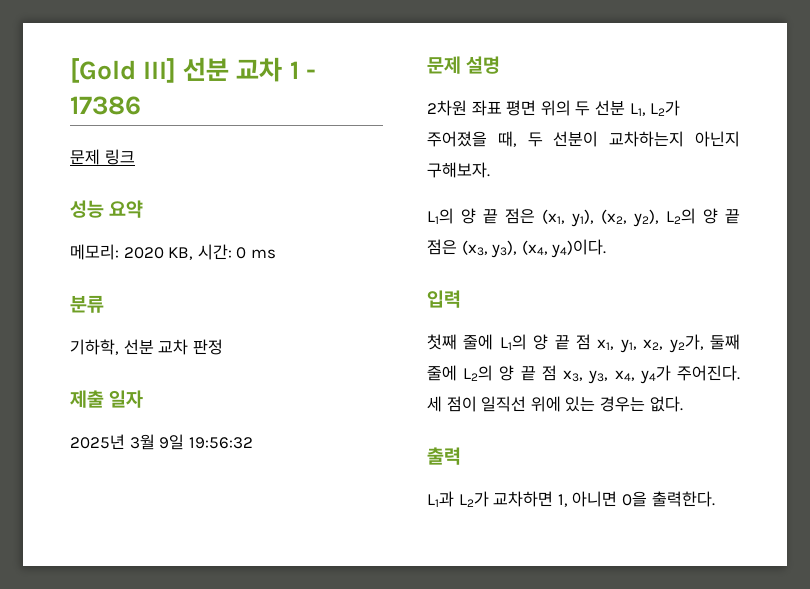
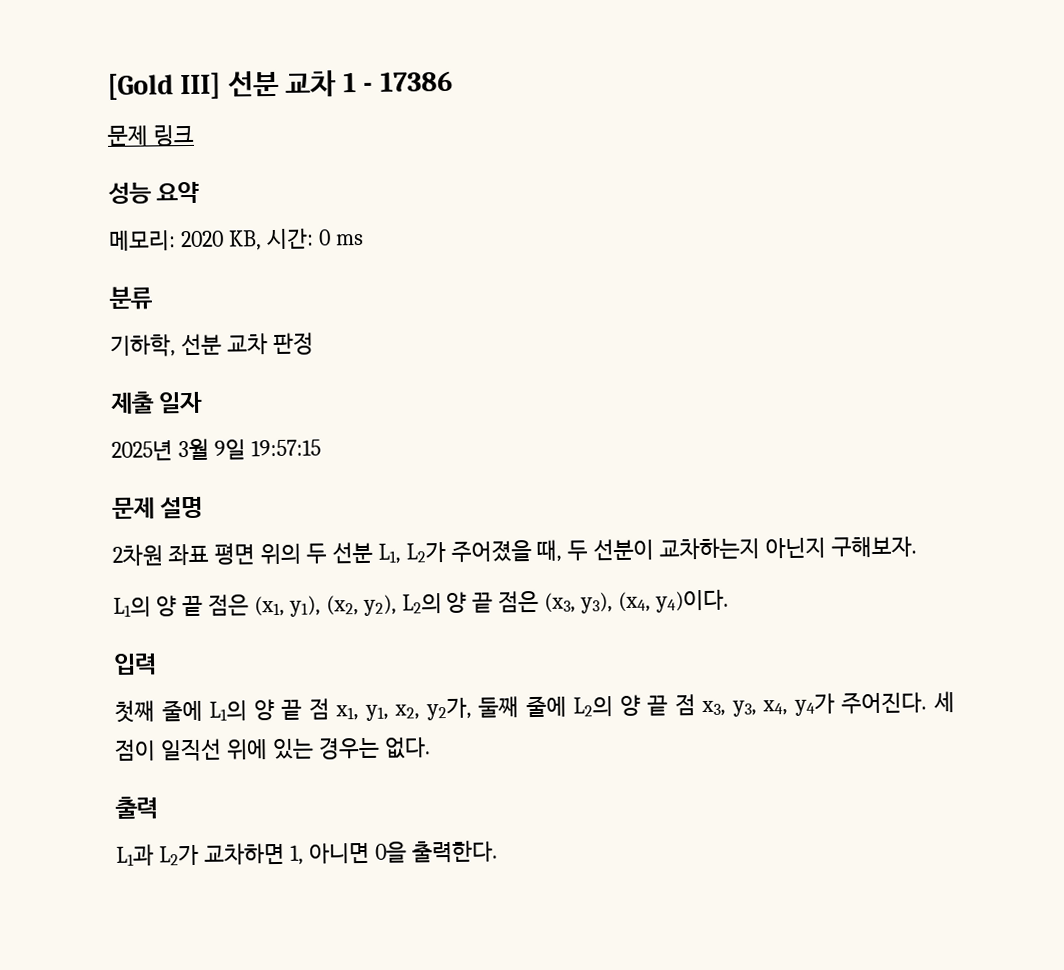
[188,437,253,449] 19:56:32 -> [250,439,321,457] 19:57:15

